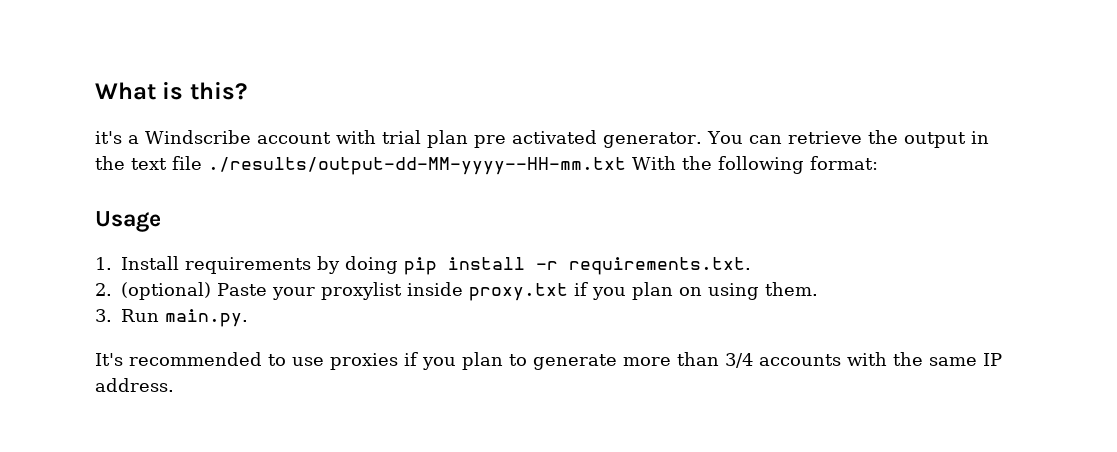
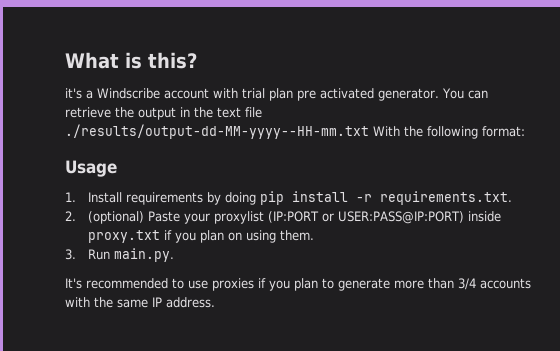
(402, 291) none -> [267,211,464,224] (IP:PORT or USER:PASS@IP:PORT)

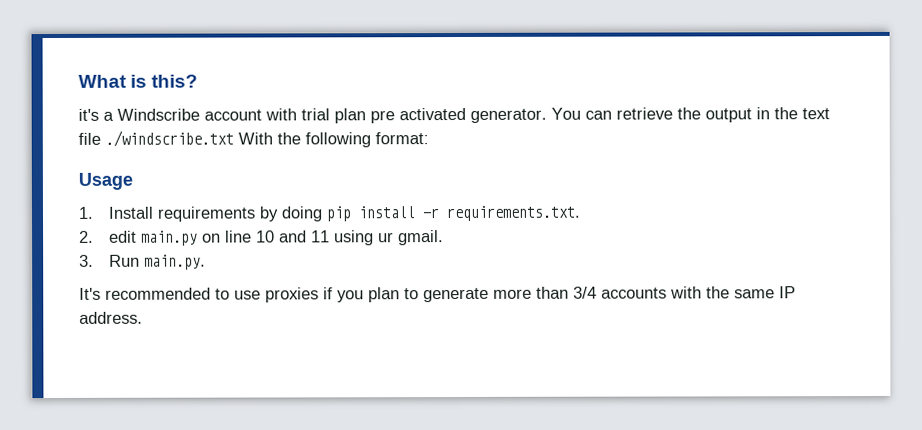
[65,124,369,139] ./results/output-dd-MM-yyyy--HH-mm.txt -> [105,130,234,147] ./windscribe.txt
[87,211,501,224] [87,230,314,243] (optional) Paste your proxylist (IP:PORT or USER:PASS@IP:PORT) inside proxy.txt if you plan on using them. -> [108,230,444,246] edit main.py on line 10 and 11 using ur gmail.

